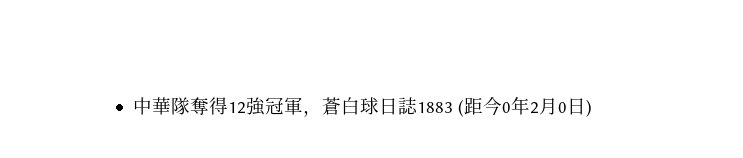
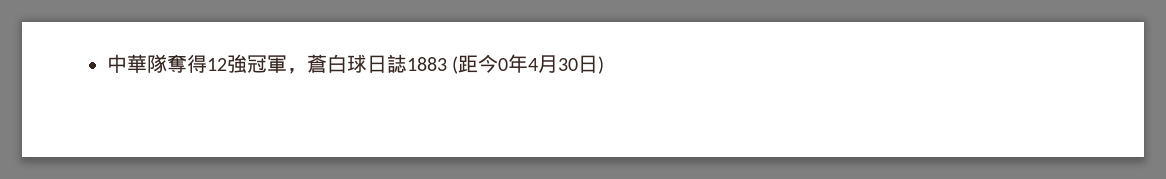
[529,98,567,115] 2月0 -> [528,55,579,73] 4月30

